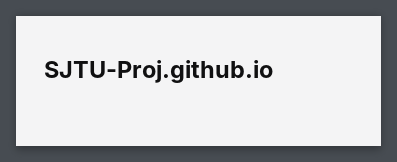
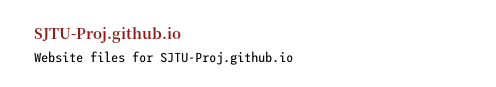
[44,60,273,83] SJTU-Proj.github.io -> [34,27,181,43] [34,51,293,65] SJTU-Proj.github.io // Website files for SJTU-Proj.github.io

